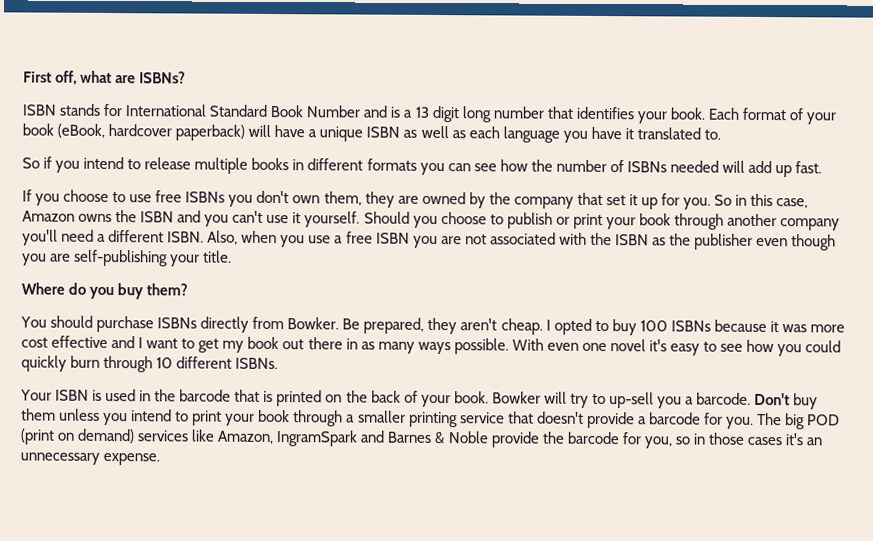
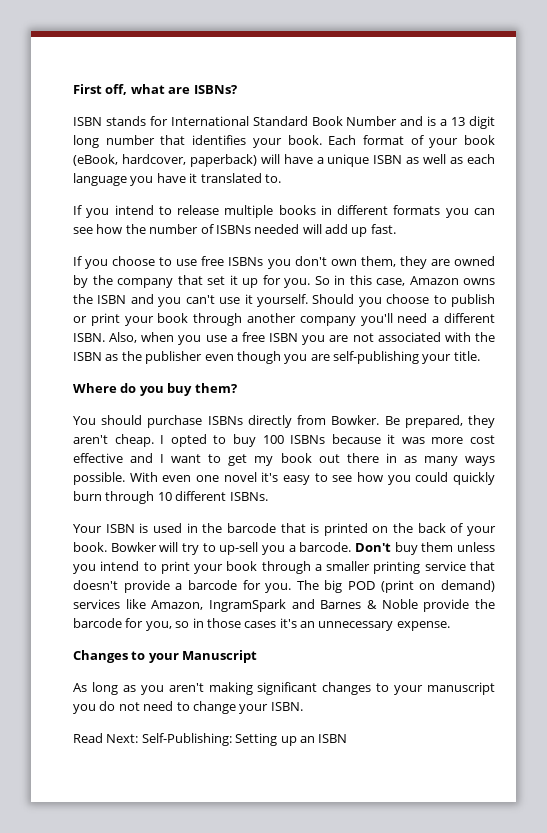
[108,123,173,137] hardcover -> [121,154,186,165] hardcover,
[22,156,53,169] So if -> [73,205,82,215] If
(161, 459) none -> [73,650,258,663] [73,682,495,695] [73,701,303,714] [73,733,348,746] // Changes to your Manuscript // As long as you aren't making significant changes to your manuscript you do not need to change your ISBN. // Read Next: Self-Publishing: Setting up an ISBN

